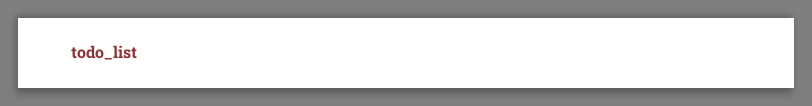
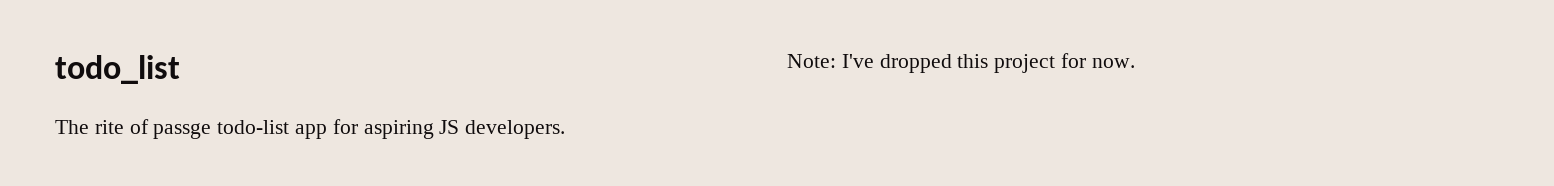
(137, 52) none -> [55,119,566,139] [787,53,1135,73] // The rite of passge todo-list app for aspiring JS developers. // Note: I've dropped this project for now.

